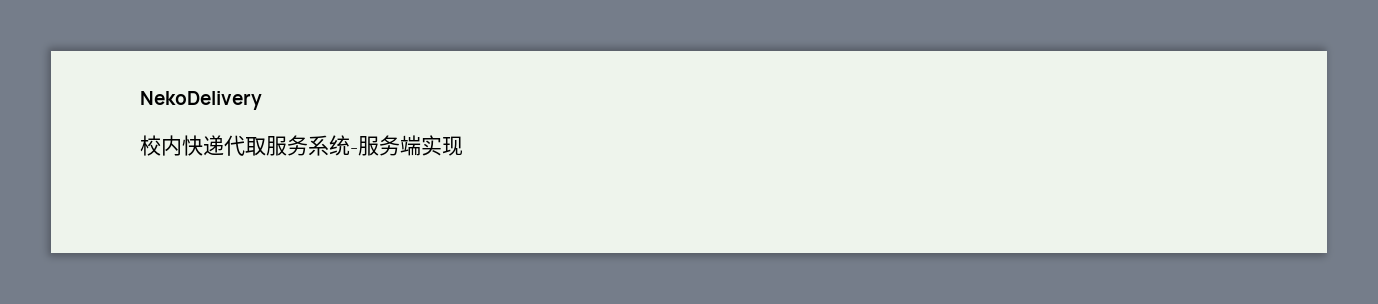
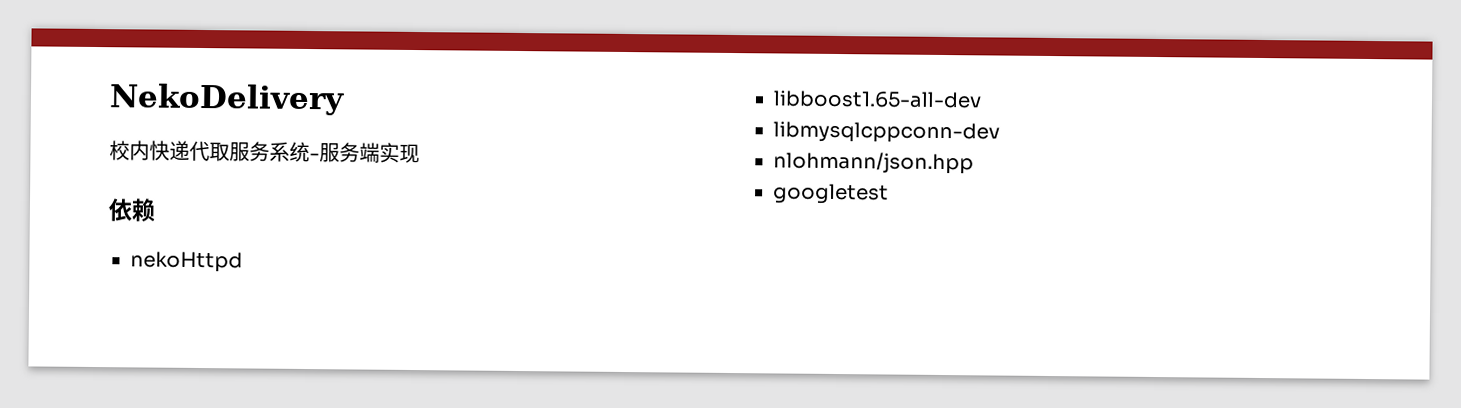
(463, 146) none -> [108,198,156,222] [130,251,243,273] [773,90,982,109] [773,121,1000,144] [773,151,974,175] [773,183,889,205] // 依赖 // nekoHttpd // libboost1.65-all-dev // libmysqlcppconn-dev // nlohmann/json.hpp // googletest

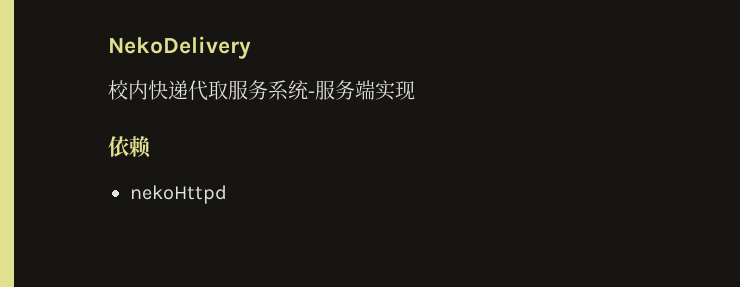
[773,90,982,109] [773,121,1000,144] [773,151,974,175] [773,183,889,205] // libboost1.65-all-dev // libmysqlcppconn-dev // nlohmann/json.hpp // googletest -> (227, 194) none

